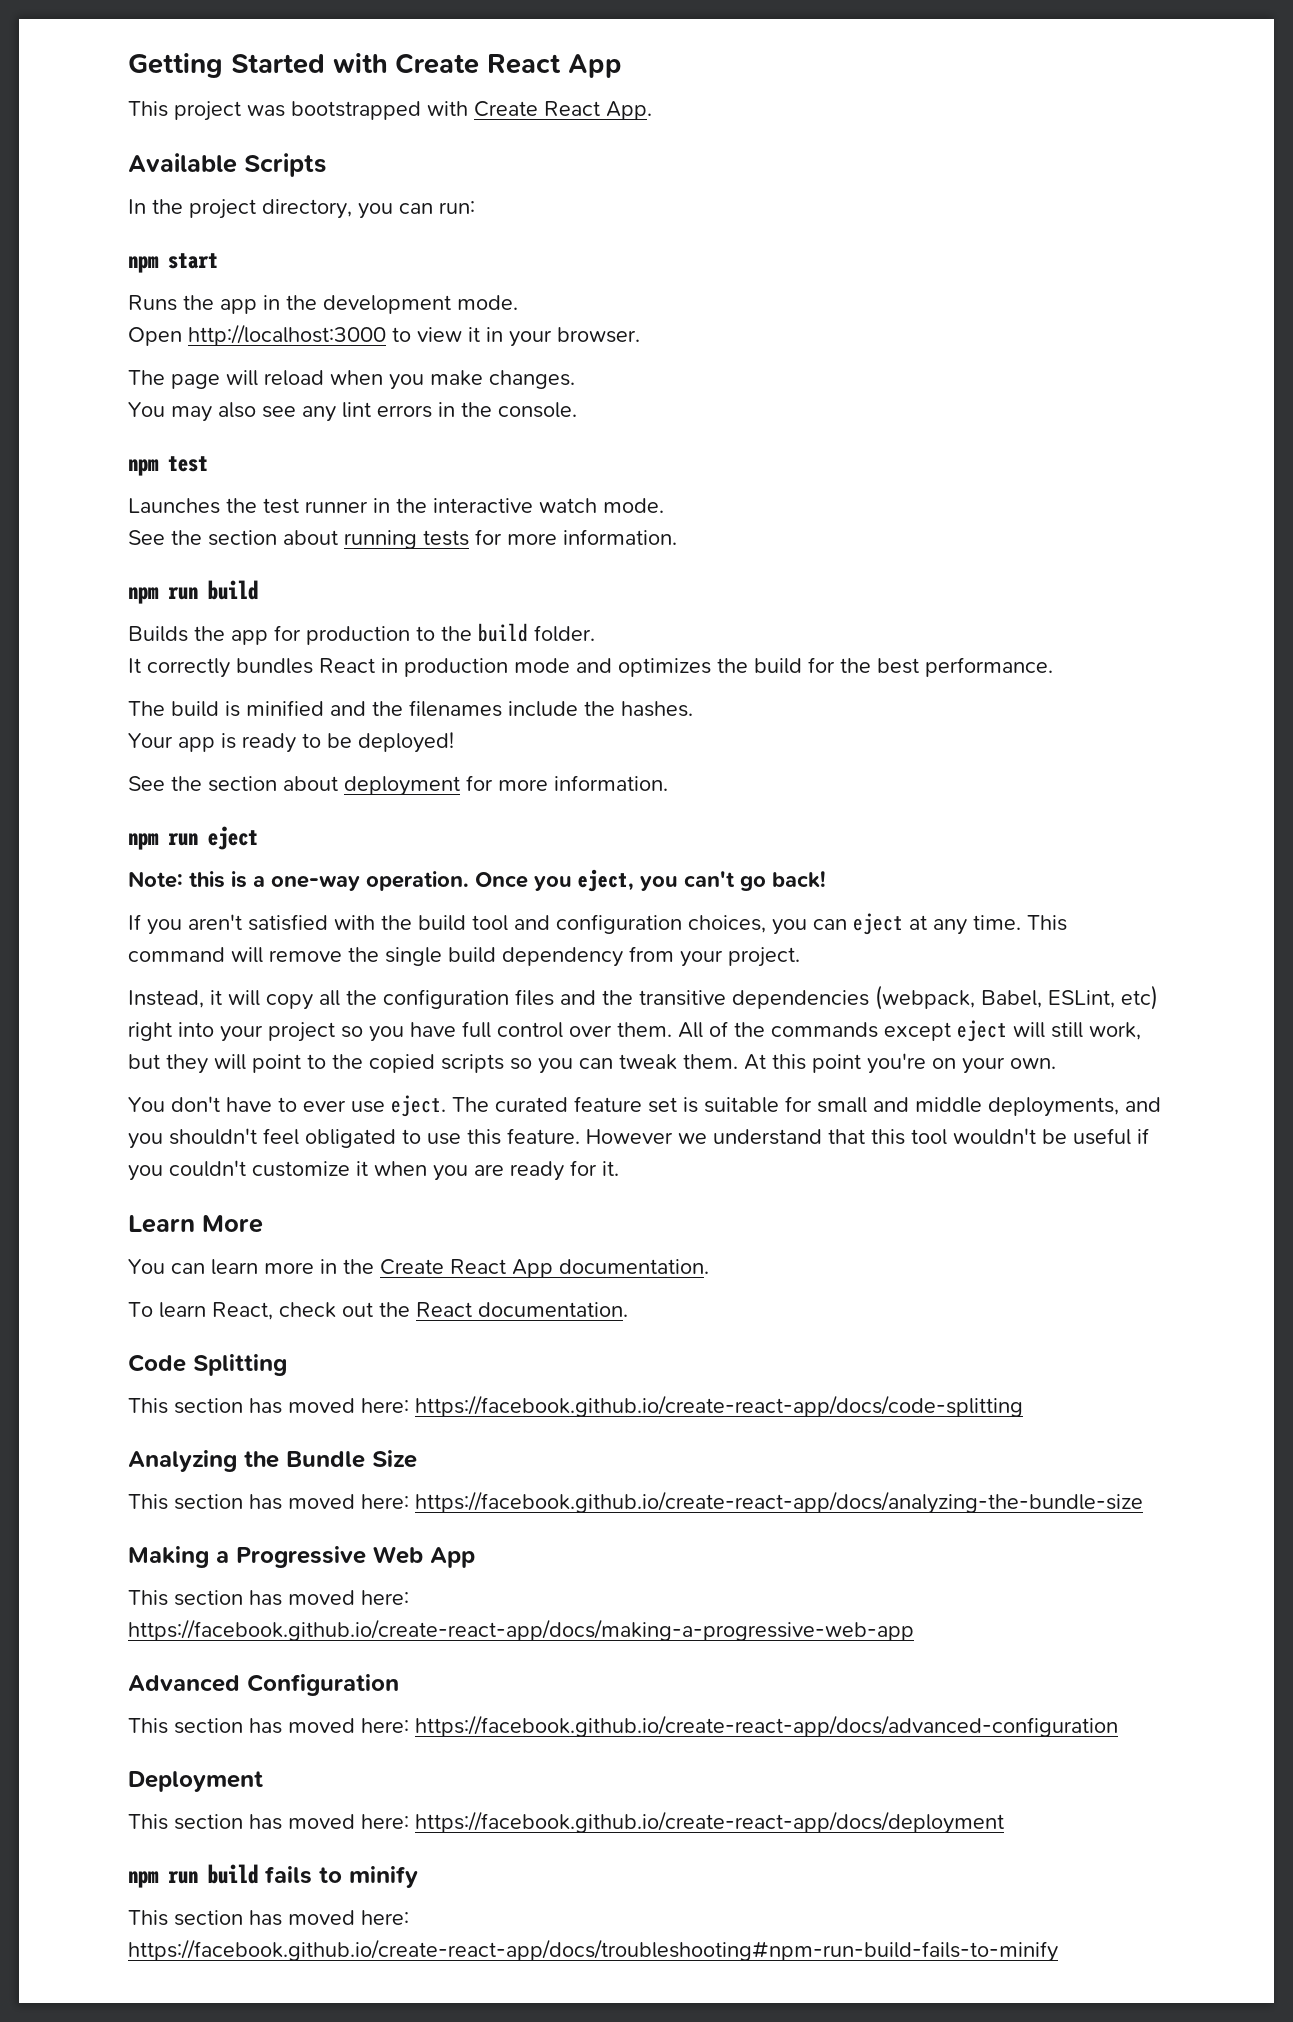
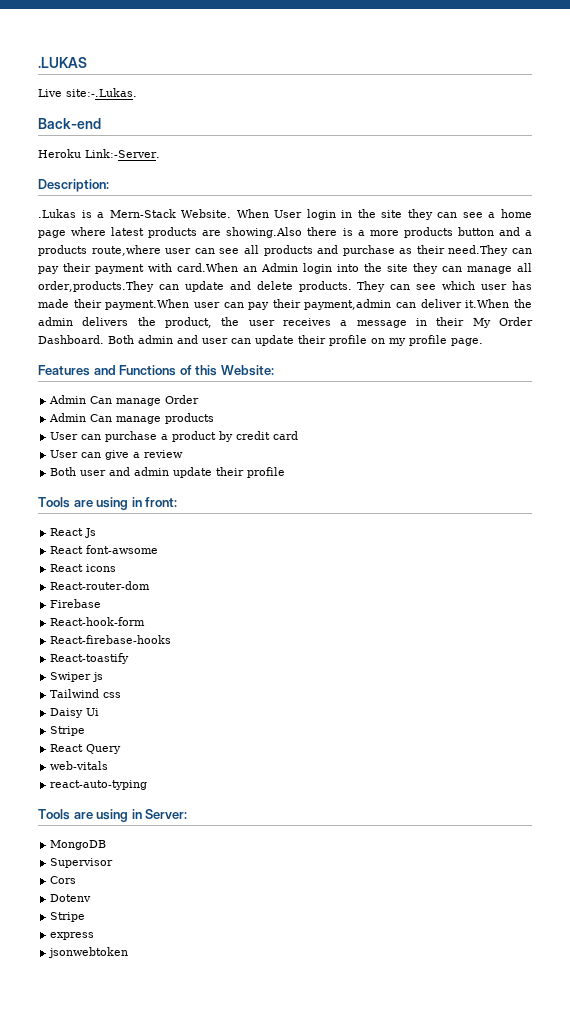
[128,53,622,78] [128,101,652,121] [128,153,326,177] [128,199,475,219] [128,253,218,273] [128,295,518,314] [128,324,640,347] [128,370,575,390] [128,402,577,422] [128,456,208,476] [128,498,664,514] [128,529,677,549] [128,580,258,604] [128,623,595,645] [128,657,1053,678] [128,700,693,717] [128,732,454,753] [128,775,668,796] [128,826,258,850] [128,869,826,892] [128,913,1067,935] [128,946,800,967] [128,985,1158,1010] [128,1020,1141,1042] [128,1053,1056,1074] [128,1095,1161,1117] [128,1128,1149,1149] [128,1160,619,1181] [128,1215,263,1233] [128,1259,709,1278] [128,1302,628,1320] [128,1354,287,1376] [128,1395,1023,1417] [128,1450,417,1472] [128,1491,1143,1514] [128,1546,475,1568] [128,1590,409,1606] [128,1619,914,1641] [128,1674,399,1696] [128,1715,1118,1737] [128,1771,263,1792] [128,1811,1004,1834] [128,1864,418,1888] [128,1910,409,1926] [128,1939,1058,1962] Getting Started with Create React App // This project was bootstrapped with Create React App. // Available Scripts // In the project directory, you can run: // npm start // Runs the app in the development mode. // Open http://localhost:3000 to view it in your browser. // The page will reload when you make changes. // You may also see any lint errors in the console. // npm test // Launches the test runner in the interactive watch mode. // See the section about running tests for more information. // npm run build // Builds the app for production to the build folder. // It correctly bundles React in production mode and optimizes the build for the best performance. // The build is minified and the filenames include the hashes. // Your app is ready to be deployed! // See the section about deployment for more information. // npm run eject // Note: this is a one-way operation. Once you eject, you can't go back! // If you aren't satisfied with the build tool and configuration choices, you can eject at any time. This command will remove the single build dependency from your project. // Instead, it will copy all the configuration files and the transitive dependencies (webpack, Babel, ESLint, etc) right into your project so you have full control over them. All of the commands except eject will still work, but they will point to the copied scripts so you can tweak them. At this point you're on your own. // You don't have to ever use eject. The curated feature set is suitable for small and middle deployments, and you shouldn't feel obligated to use this feature. However we understand that this tool wouldn't be useful if you couldn't customize it when you are ready for it. // Learn More // You can learn more in the Create React App documentation. // To learn React, check out the React documentation. // Code Splitting // This section has moved here: https://facebook.github.io/create-react-app/docs/code-splitting // Analyzing the Bundle Size // This section has moved here: https://facebook.github.io/create-react-app/docs/analyzing-the-bundle-size // Making a Progressive Web App // This section has moved here: https://facebook.github.io/create-react-app/docs/making-a-progressive-web-app // Advanced Configuration // This section has moved here: https://facebook.github.io/create-react-app/docs/advanced-configuration // Deployment // This section has moved here: https://facebook.github.io/create-react-app/docs/deployment // npm run build fails to minify // This section has moved here: https://facebook.github.io/create-react-app/docs/troubleshooting#npm-run-build-fails-to-minify -> [38,57,87,68] [38,88,137,97] [38,118,101,129] [38,149,160,158] [38,179,109,192] [38,209,533,220] [38,227,533,238] [38,245,532,256] [38,263,532,274] [38,281,533,292] [38,299,532,310] [38,317,533,328] [38,335,483,346] [38,365,274,376] [49,395,200,406] [49,413,215,424] [50,431,299,442] [50,450,184,460] [50,467,286,478] [38,497,178,510] [50,528,97,538] [50,545,159,554] [50,564,117,572] [50,581,151,590] [50,599,102,608] [50,617,146,626] [50,635,172,644] [50,653,130,664] [50,672,104,682] [50,689,122,698] [50,708,100,718] [50,726,86,736] [50,744,122,754] [50,761,109,770] [50,780,148,790] [38,809,188,822] [50,840,107,850] [50,858,114,868] [50,876,77,884] [50,894,92,902] [50,912,86,922] [50,932,95,940] [48,947,129,958] .LUKAS // Live site:-.Lukas. // Back-end // Heroku Link:-Server. // Description: // .Lukas is a Mern-Stack Website. When User login in the site they can see a home page where latest products are showing.Also there is a more products button and a products route,where user can see all products and purchase as their need.They can pay their payment with card.When an Admin login into the site they can manage all order,products.They can update and delete products. They can see which user has made their payment.When user can pay their payment,admin can deliver it.When the admin delivers the product, the user receives a message in their My Order Dashboard. Both admin and user can update their profile on my profile page. // Features and Functions of this Website: // Admin Can manage Order // Admin Can manage products // User can purchase a product by credit card // User can give a review // Both user and admin update their profile // Tools are using in front: // React Js // React font-awsome // React icons // React-router-dom // Firebase // React-hook-form // React-firebase-hooks // React-toastify // Swiper js // Tailwind css // Daisy Ui // Stripe // React Query // web-vitals // react-auto-typing // Tools are using in Server: // MongoDB // Supervisor // Cors // Dotenv // Stripe // express // jsonwebtoken

